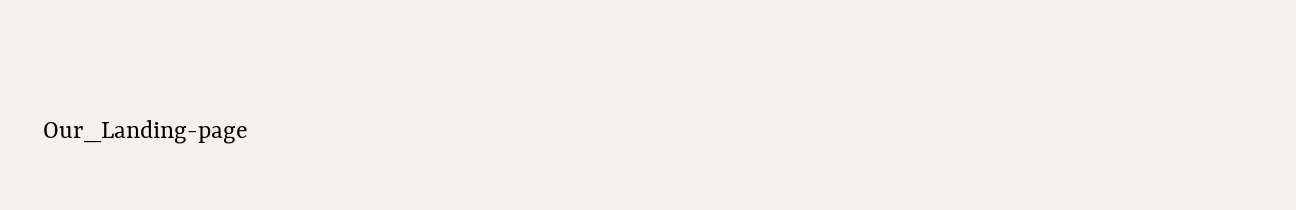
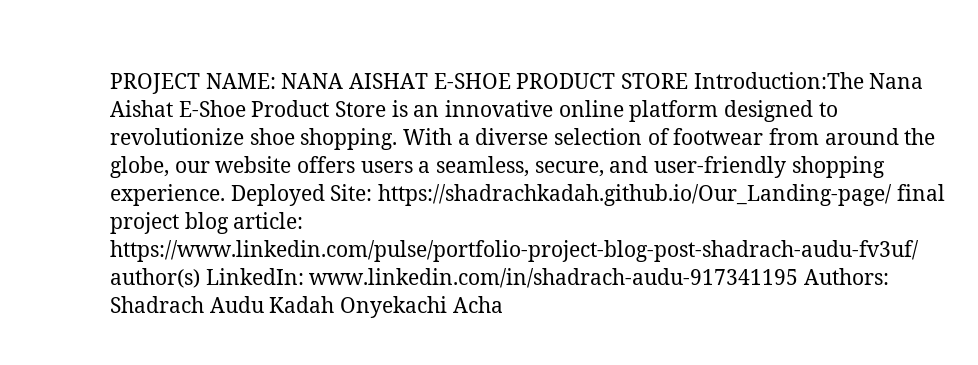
[43,120,248,144] Our_Landing-page -> [110,72,924,94] [110,100,838,122] [110,128,936,150] [110,156,885,178] [110,184,945,206] [110,212,304,234] [110,240,919,262] [110,268,890,288] [110,296,503,318] PROJECT NAME: NANA AISHAT E-SHOE PRODUCT STORE Introduction:The Nana Aishat E-Shoe Product Store is an innovative online platform designed to revolutionize shoe shopping. With a diverse selection of footwear from around the globe, our website offers users a seamless, secure, and user-friendly shopping experience. Deployed Site: https://shadrachkadah.github.io/Our_Landing-page/ final project blog article: https://www.linkedin.com/pulse/portfolio-project-blog-post-shadrach-audu-fv3uf/ author(s) LinkedIn: www.linkedin.com/in/shadrach-audu-917341195 Authors: Shadrach Audu Kadah Onyekachi Acha

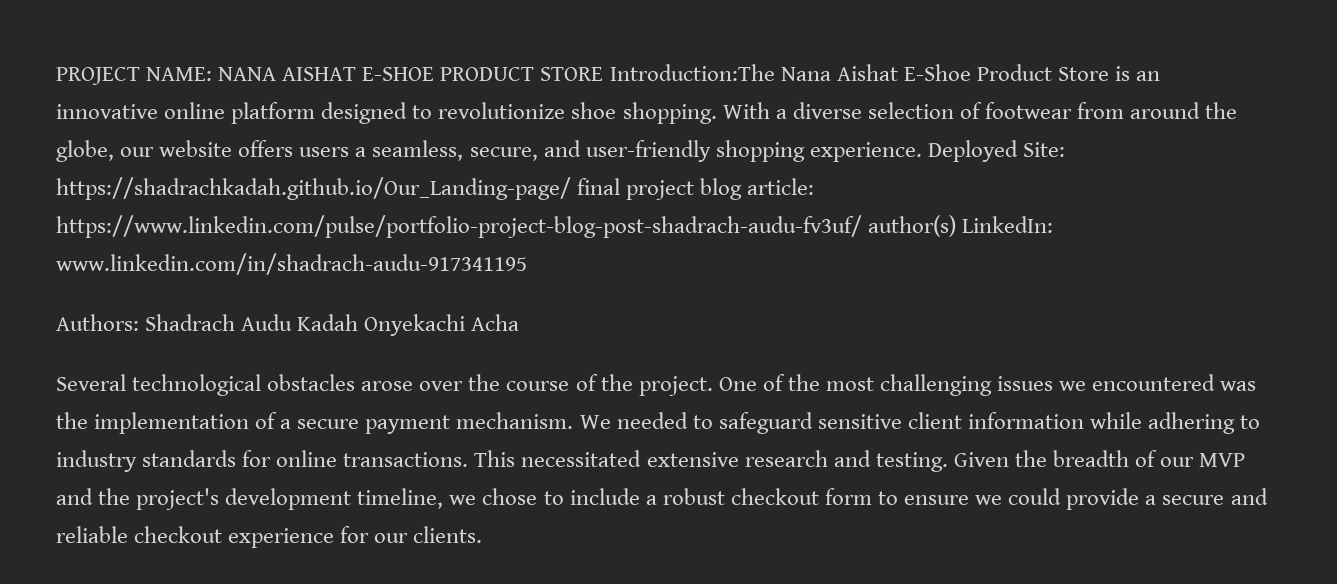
(799, 278) none -> (527, 264) //
(503, 304) none -> [56,374,1257,396] [56,412,1261,434] [56,450,1246,472] [56,488,1268,510] [56,526,483,548] // Several technological obstacles arose over the course of the project. One of the most challenging issues we encountered was the implementation of a secure payment mechanism. We needed to safeguard sensitive client information while adhering to industry standards for online transactions. This necessitated extensive research and testing. Given the breadth of our MVP and the project's development timeline, we chose to include a robust checkout form to ensure we could provide a secure and reliable checkout experience for our clients.

